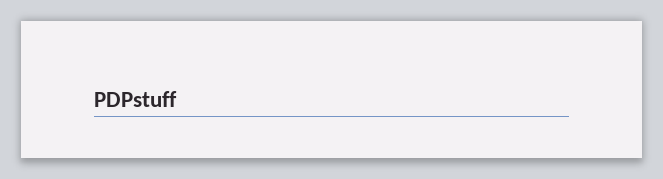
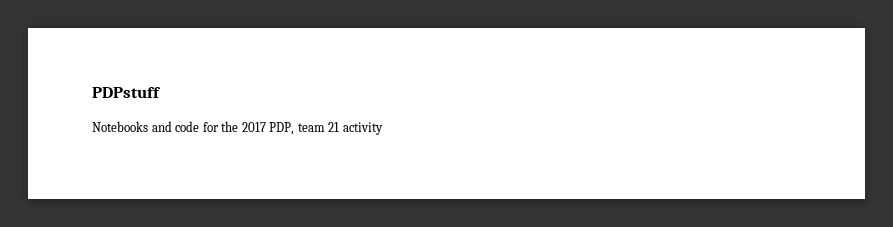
(177, 99) none -> [92,121,383,135] // Notebooks and code for the 2017 PDP, team 21 activity

